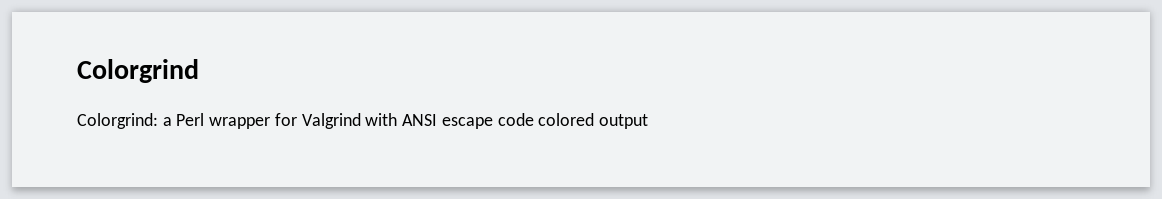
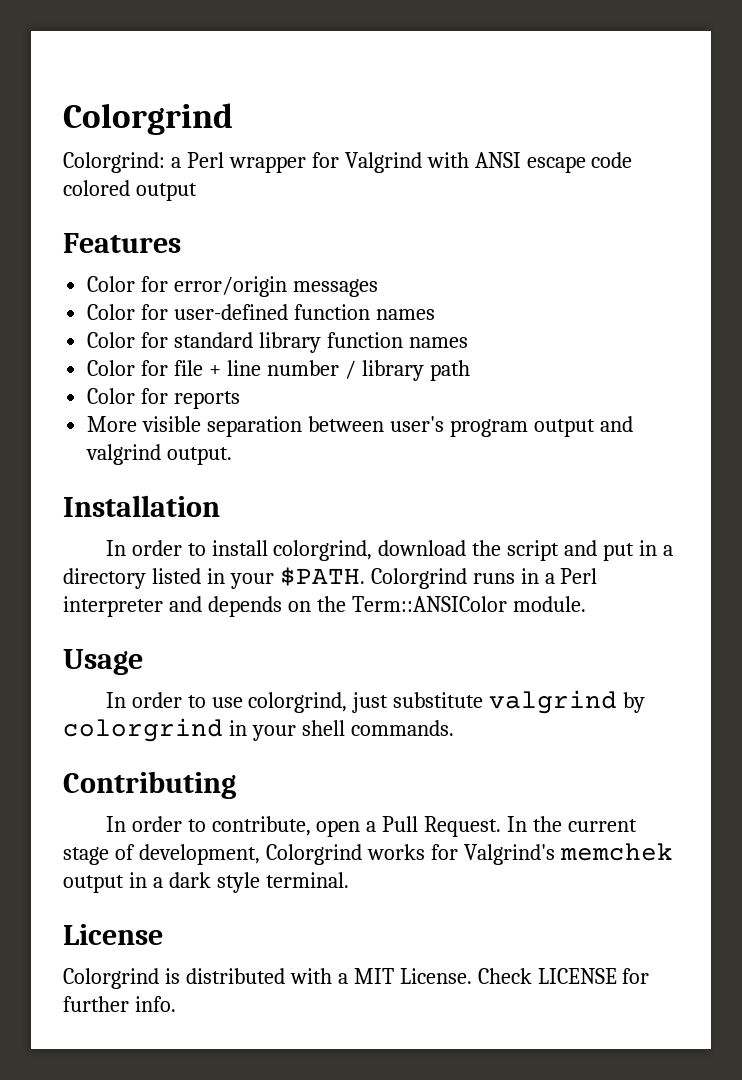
(648, 121) none -> [63,233,181,253] [87,276,379,297] [87,304,435,320] [87,332,468,353] [87,360,470,381] [87,388,241,409] [87,416,633,437] [86,444,233,465] [63,495,220,517] [105,540,674,561] [63,567,598,589] [63,596,586,617] [63,649,143,675] [105,690,646,714] [63,718,454,742] [63,771,236,799] [105,816,638,837] [63,843,673,865] [63,872,349,893] [63,924,163,945] [63,968,650,989] [63,996,176,1012] // Features // Color for error/origin messages // Color for user-defined function names // Color for standard library function names // Color for file + line number / library path // Color for reports // More visible separation between user's program output and valgrind output. // Installation // In order to install colorgrind, download the script and put in a directory listed in your $PATH. Colorgrind runs in a Perl interpreter and depends on the Term::ANSIColor module. // Usage // In order to use colorgrind, just substitute valgrind by colorgrind in your shell commands. // Contributing // In order to contribute, open a Pull Request. In the current stage of development, Colorgrind works for Valgrind's memchek output in a dark style terminal. // License // Colorgrind is distributed with a MIT License. Check LICENSE for further info.

